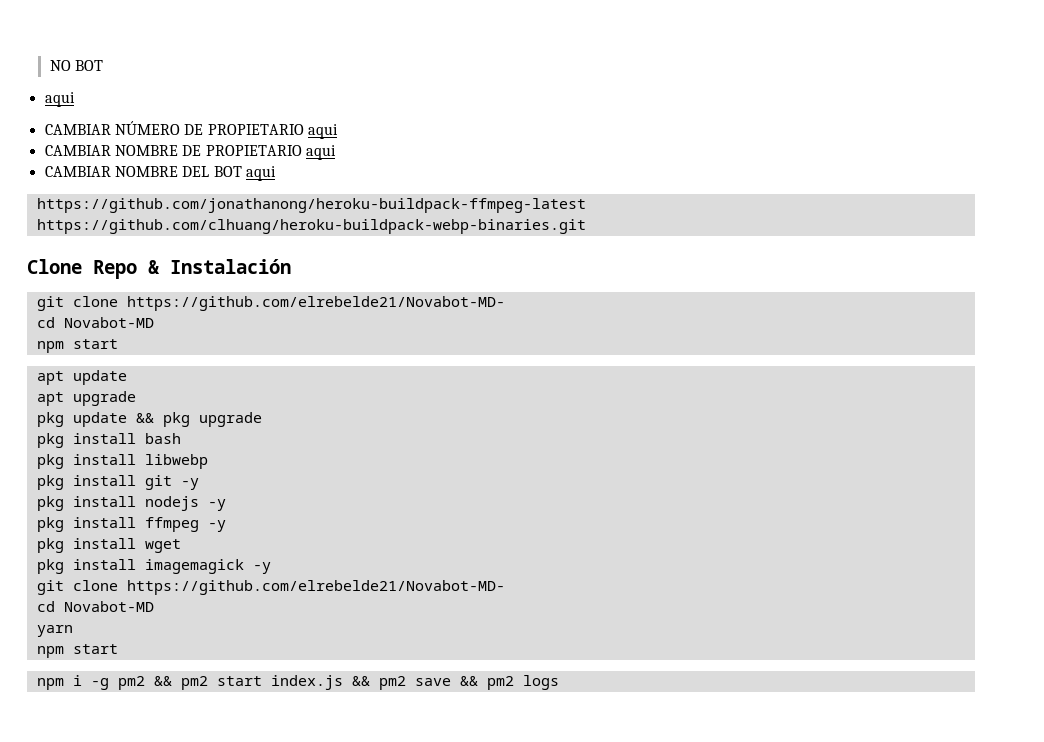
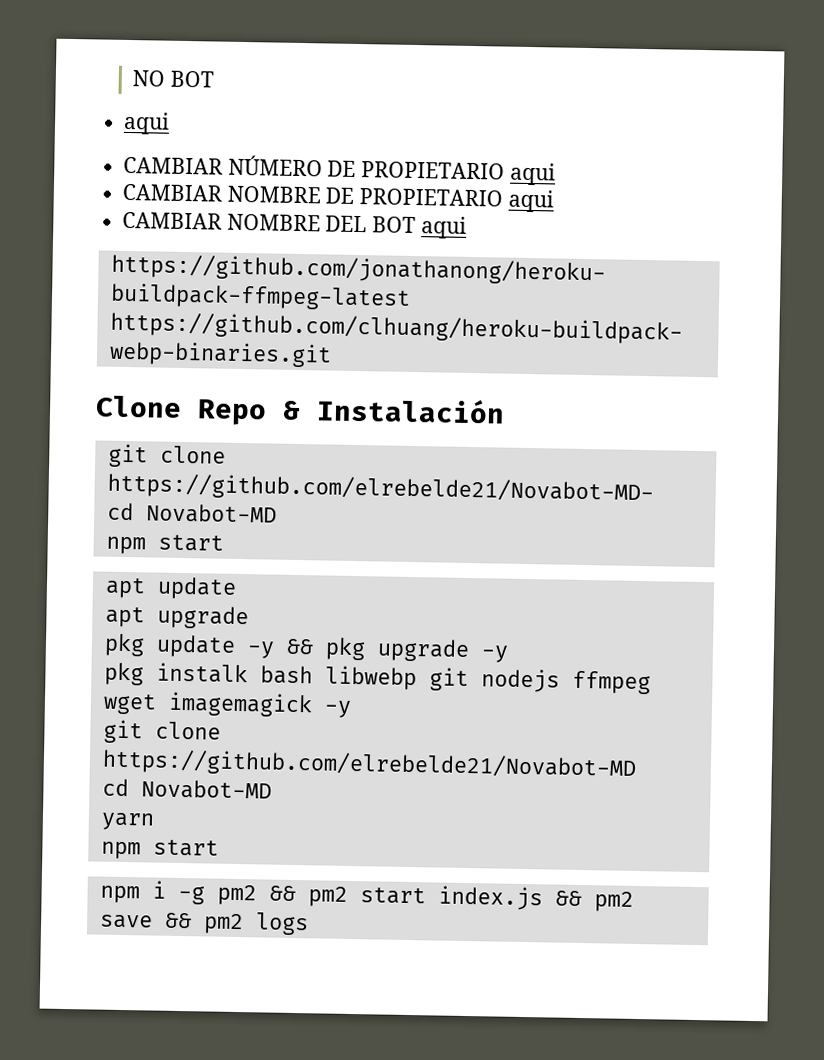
(127, 419) none -> [246,641,275,659] -y
[36,433,181,448] [36,454,208,469] [36,475,199,490] [36,496,226,511] [36,517,226,532] [36,538,136,553] // pkg install bash // pkg install libwebp // pkg install git -y // pkg install nodejs -y // pkg install ffmpeg -y // pkg install -> [480,645,508,663] [103,662,651,695] -y // pkg instalk bash libwebp git nodejs ffmpeg
[36,559,136,574] // pkg install -> (157, 704) none
[126,580,505,595] https://github.com/elrebelde21/Novabot-MD- -> [101,748,637,781] https://github.com/elrebelde21/Novabot-MD

